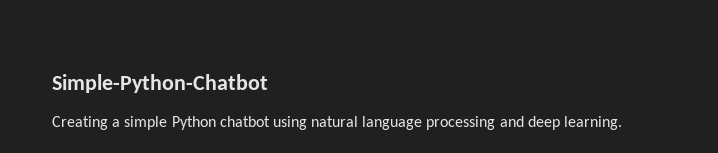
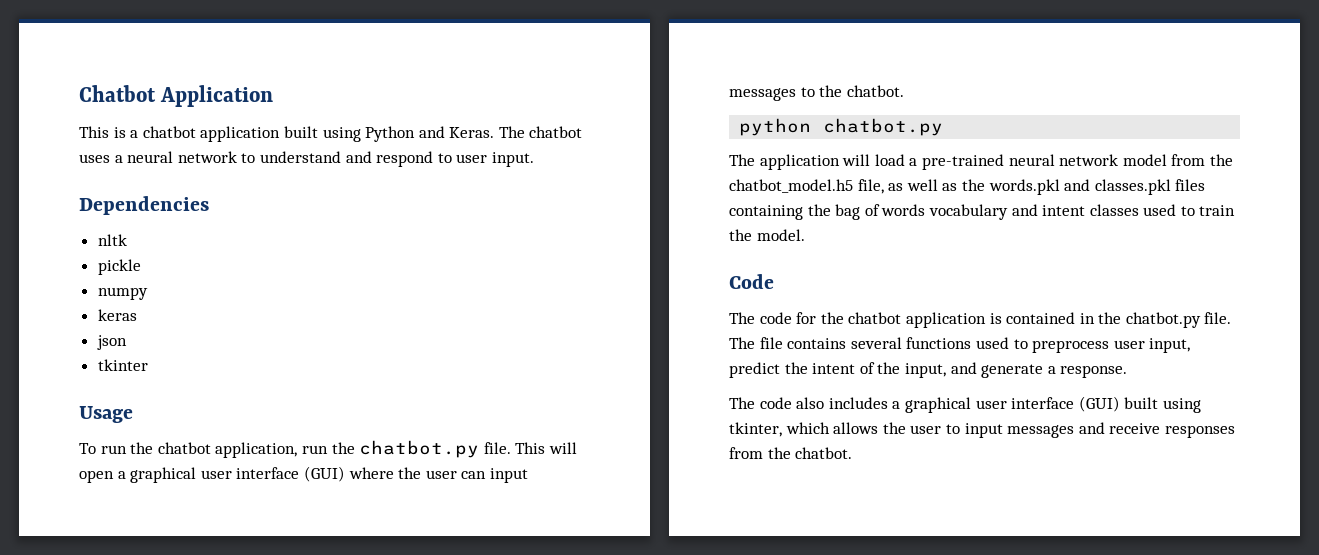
[52,74,268,93] [52,116,623,130] Simple-Python-Chatbot // Creating a simple Python chatbot using natural language processing and deep learning. -> [79,85,274,107] [79,126,583,142] [79,151,534,167] [79,196,209,215] [97,234,127,246] [97,259,141,275] [97,287,148,300] [97,309,137,321] [96,335,127,350] [97,359,148,371] [79,406,133,423] [79,440,577,458] [79,466,528,483] [729,85,904,101] [739,118,944,136] [729,154,1233,170] [729,179,1206,195] [729,204,1236,220] [729,229,805,241] [729,274,774,289] [729,312,1232,328] [729,337,1191,353] [729,362,1128,378] [729,396,1201,413] [729,422,1235,438] [729,447,853,459] Chatbot Application // This is a chatbot application built using Python and Keras. The chatbot uses a neural network to understand and respond to user input. // Dependencies // nltk // pickle // numpy // keras // json // tkinter // Usage // To run the chatbot application, run the chatbot.py file. This will open a graphical user interface (GUI) where the user can input messages to the chatbot. // python chatbot.py // The application will load a pre-trained neural network model from the chatbot_model.h5 file, as well as the words.pkl and classes.pkl files containing the bag of words vocabulary and intent classes used to train the model. // Code // The code for the chatbot application is contained in the chatbot.py file. The file contains several functions used to preprocess user input, predict the intent of the input, and generate a response. // The code also includes a graphical user interface (GUI) built using tkinter, which allows the user to input messages and receive responses from the chatbot.

